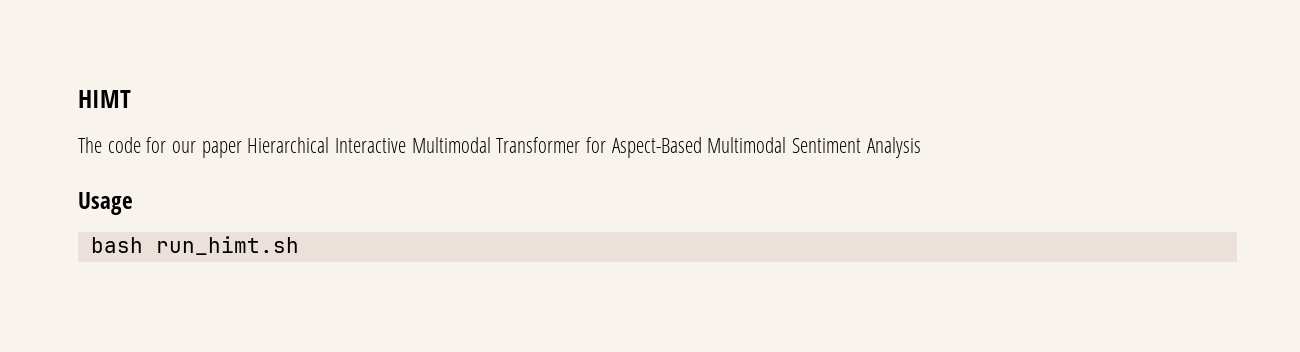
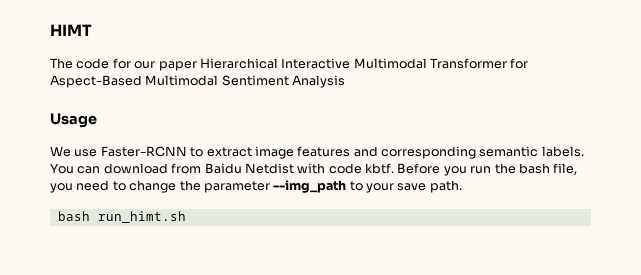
(133, 203) none -> [50,146,584,159] [50,163,578,176] [50,180,462,193] // We use Faster-RCNN to extract image features and corresponding semantic labels. You can download from Baidu Netdist with code kbtf. Before you run the bash file, you need to change the parameter --img_path to your save path.

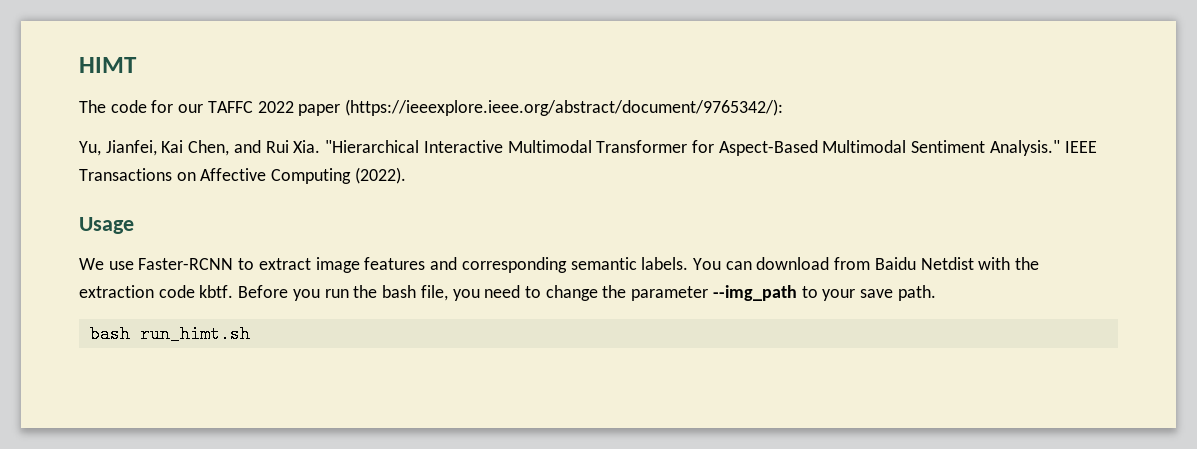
[158,58,278,71] paper Hierarchical -> [207,99,784,116] [79,140,420,156] TAFFC 2022 paper (https://ieeexplore.ieee.org/abstract/document/9765342/): // Yu, Jianfei, Kai Chen, and Rui Xia. "Hierarchical
[292,75,346,88] Analysis -> [989,140,1097,156] [79,167,406,184] Analysis." IEEE Transactions on Affective Computing (2022).
(326, 168) none -> [1015,257,1040,270] [79,285,154,298] the extraction

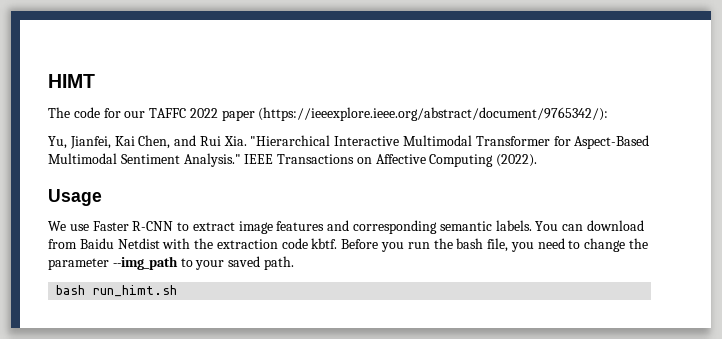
[138,258,234,270] Faster-RCNN -> [92,221,174,231] Faster R-CNN
[860,289,894,298] save -> [228,256,261,267] saved

